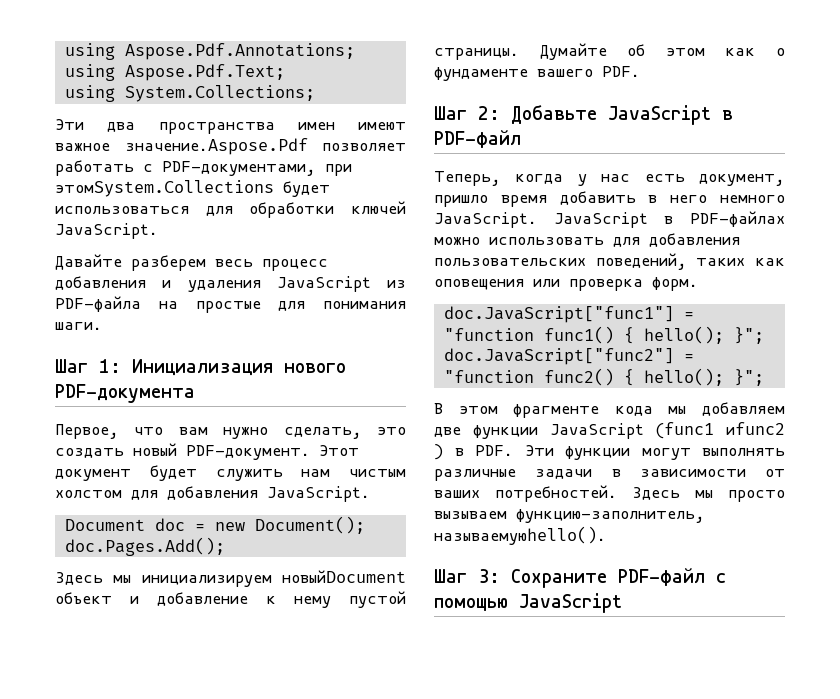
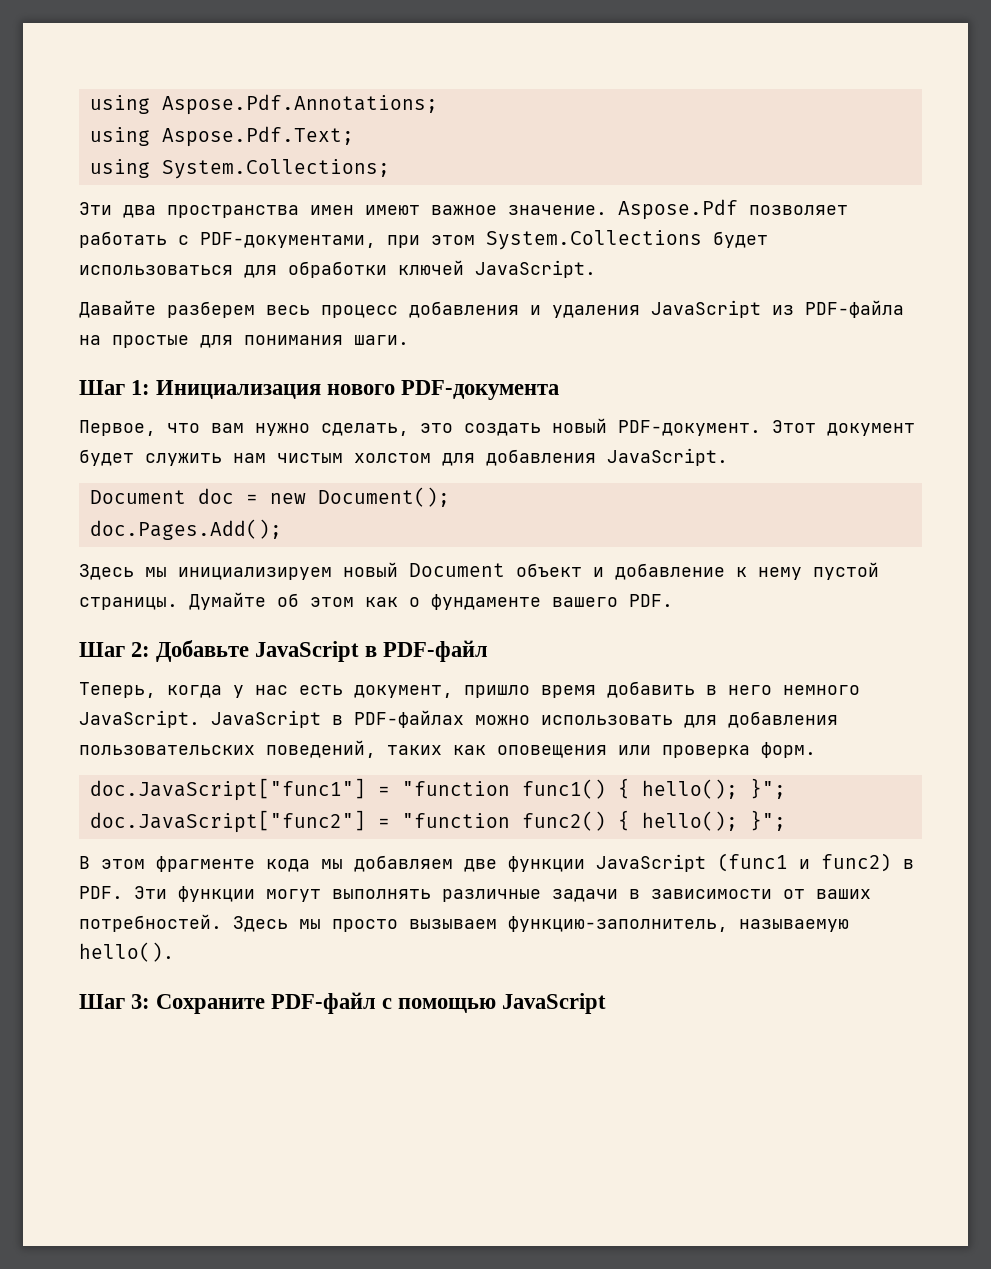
[124,138,308,155] значение.Aspose.Pdf -> [508,199,738,220] значение. Aspose.Pdf
[55,180,274,197] этомSystem.Collections -> [431,230,702,250] этом System.Collections
[282,570,406,583] новыйDocument -> [343,562,505,577] новый Document
[726,422,785,435] [434,444,443,460] иfunc2 ) -> [799,853,892,872] и func2)
[434,526,606,545] называемуюhello(). -> [739,919,849,932] [79,942,174,962] называемую hello().

